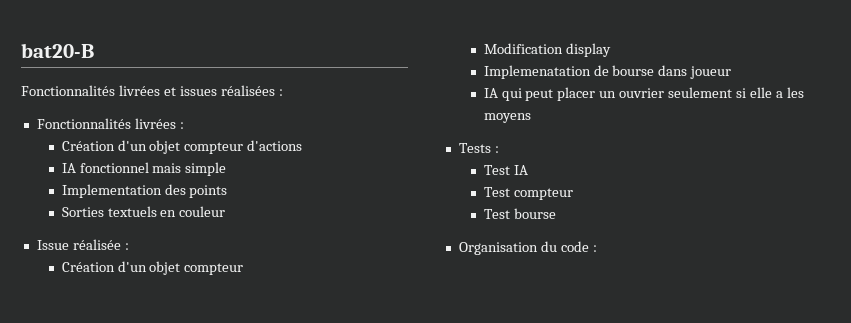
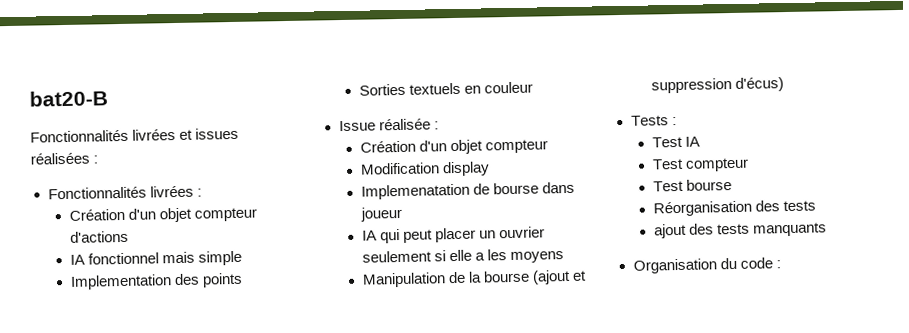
(531, 118) none -> [361,269,588,288] [650,77,784,94] // Manipulation de la bourse (ajout et suppression d'écus)
(556, 213) none -> [652,200,817,217] [653,222,828,239] // Réorganisation des tests // ajout des tests manquants

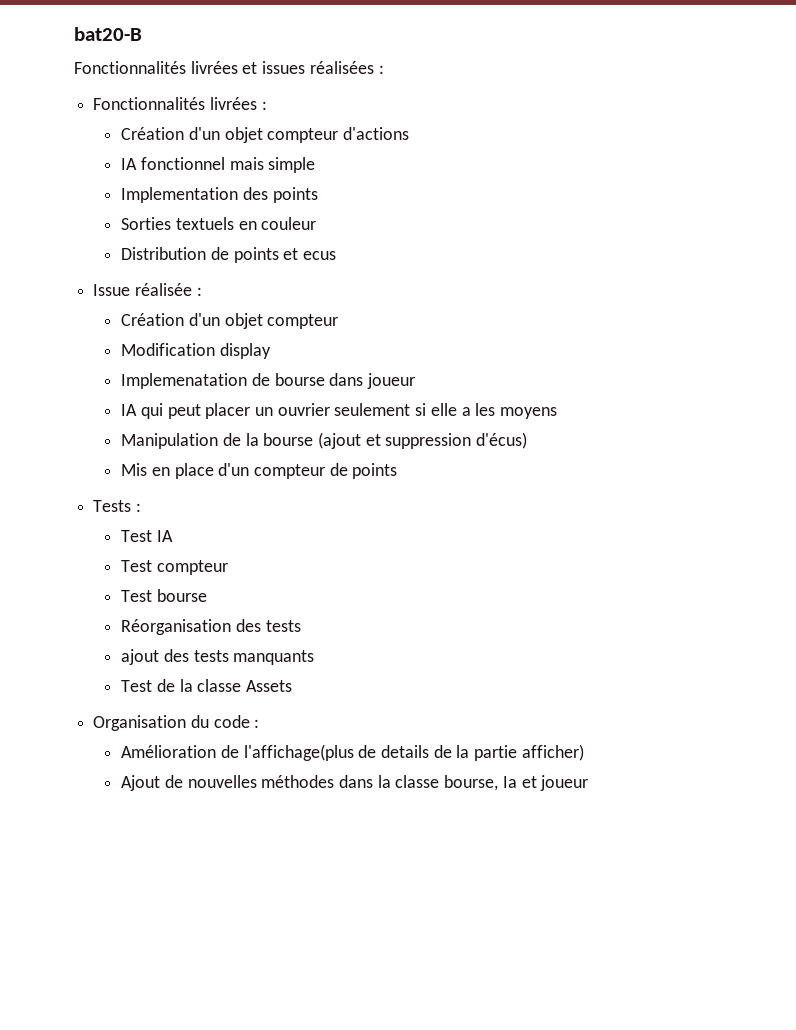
(534, 87) none -> [121,247,337,263] // Distribution de points et ecus
(784, 84) none -> [121,463,398,479] // Mis en place d'un compteur de points
(828, 229) none -> [121,679,293,692] // Test de la classe Assets
(781, 264) none -> [121,744,584,761] [121,775,589,791] // Amélioration de l'affichage(plus de details de la partie afficher) // Ajout de nouvelles méthodes dans la classe bourse, Ia et joueur

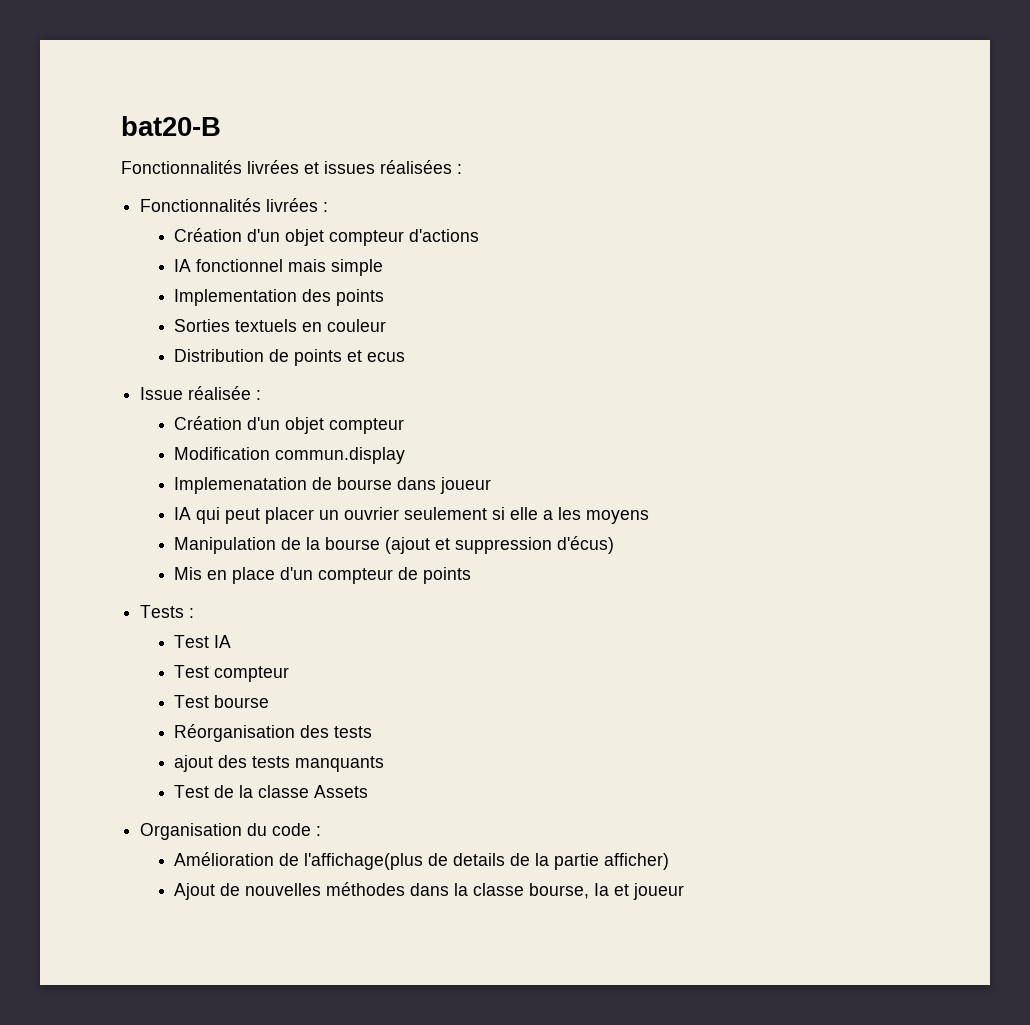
[219,343,271,359] display -> [275,447,406,464] commun.display

